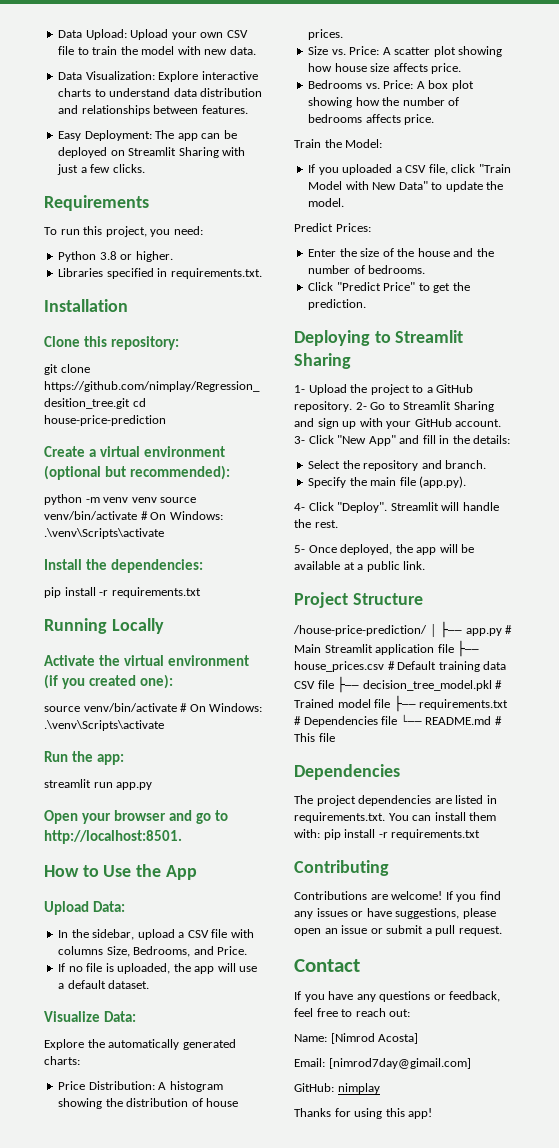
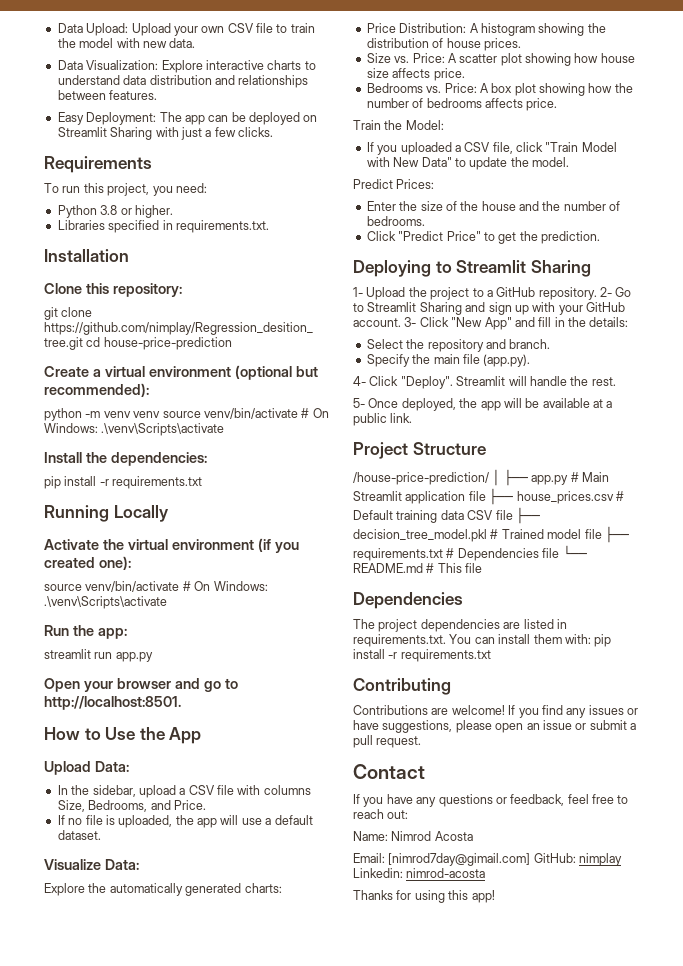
[330,1033,419,1044] [Nimrod Acosta] -> [391,831,473,841] Nimrod Acosta
(471, 1063) // -> (531, 859) none
(380, 1088) none -> [353,868,486,878] Linkedin: nimrod-acosta

